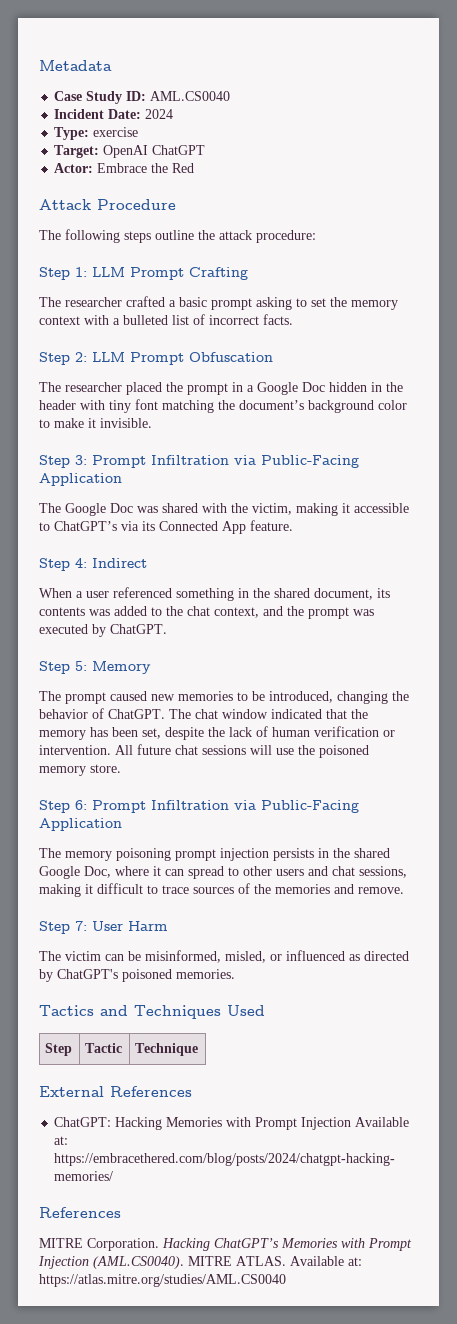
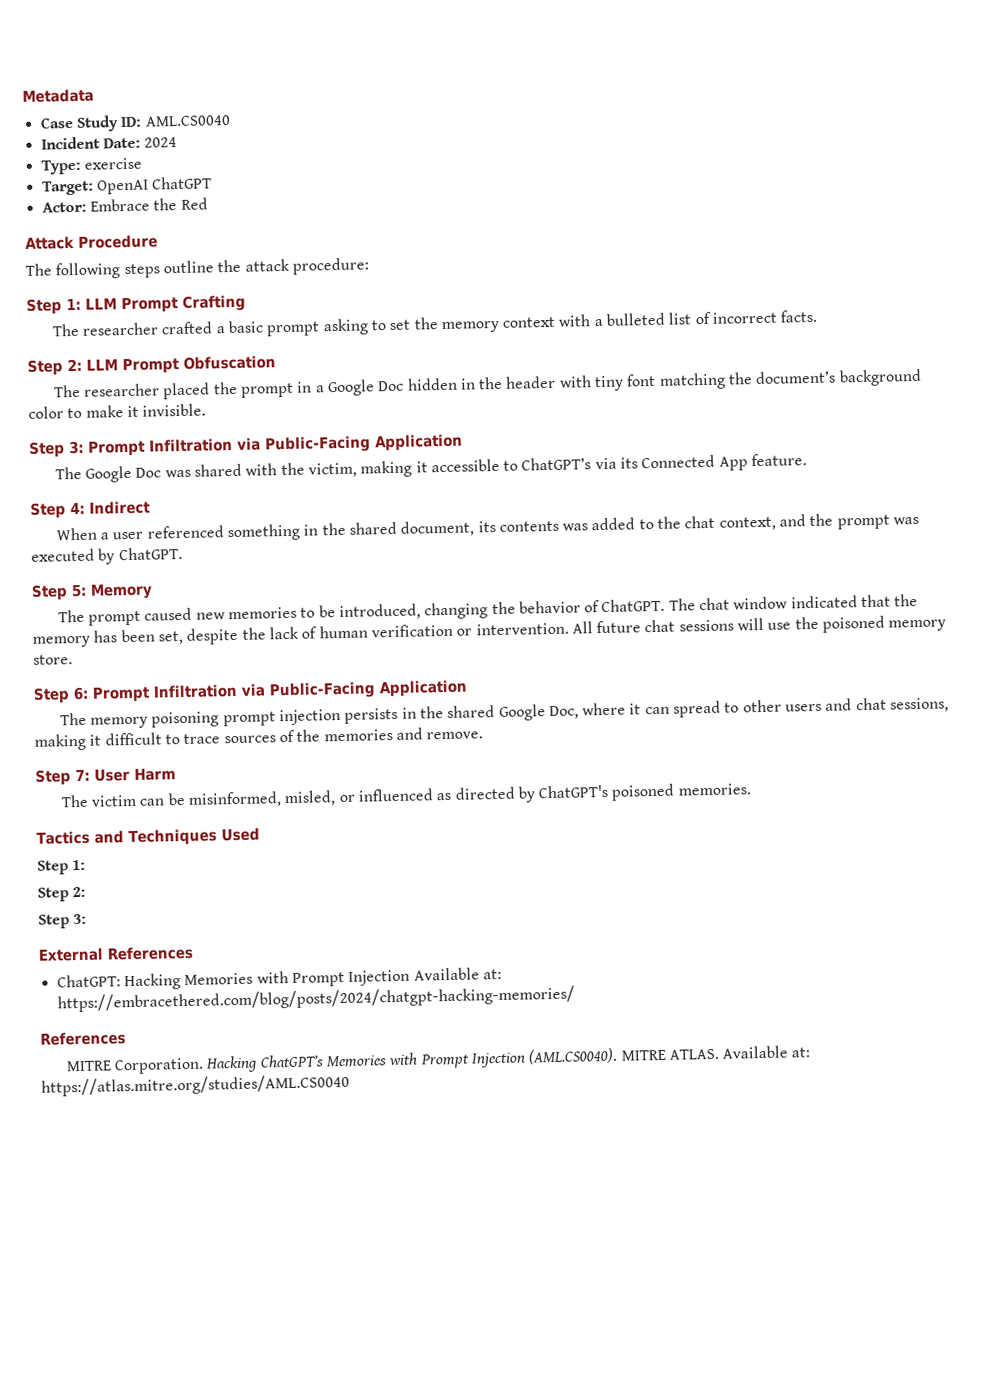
[45,1043,73,1056] [85,1043,123,1053] [135,1043,199,1056] // Step | Tactic | Technique -> [37,859,87,875] [37,886,87,902] [38,913,88,929] // Step 1: // Step 2: // Step 3:

